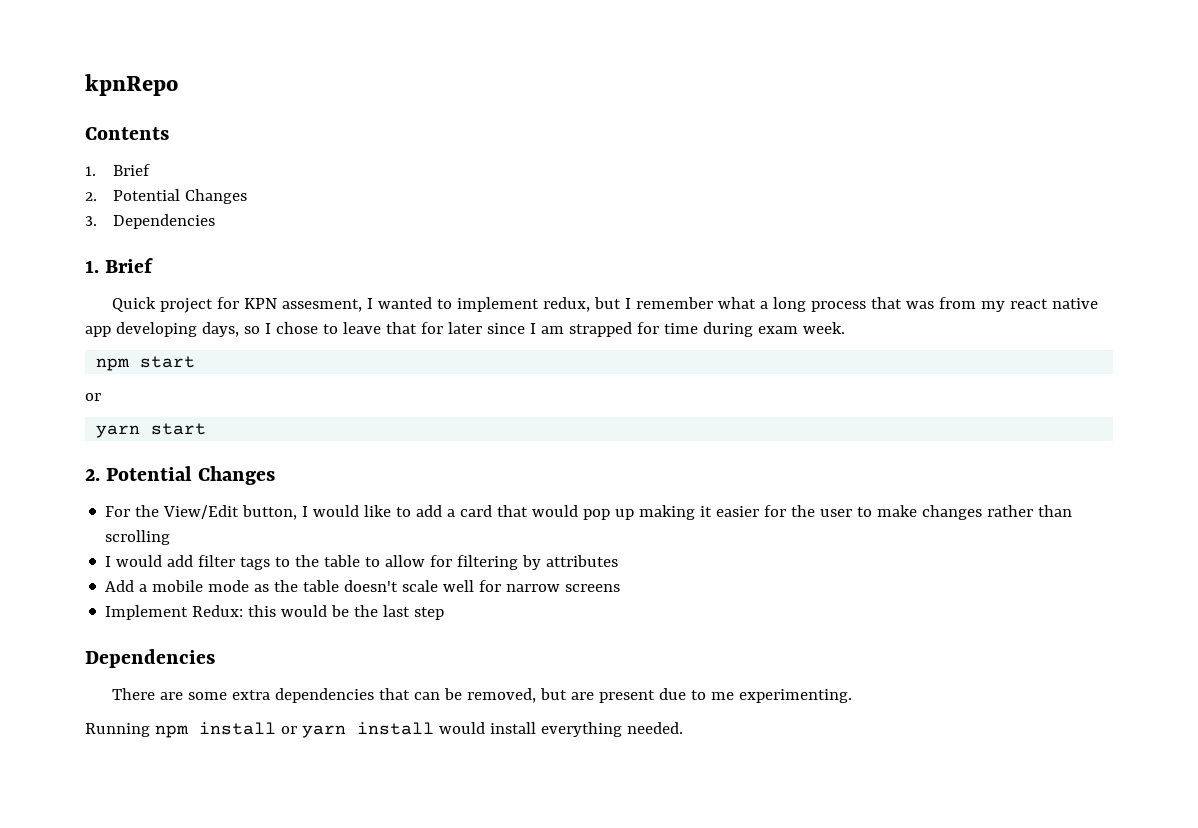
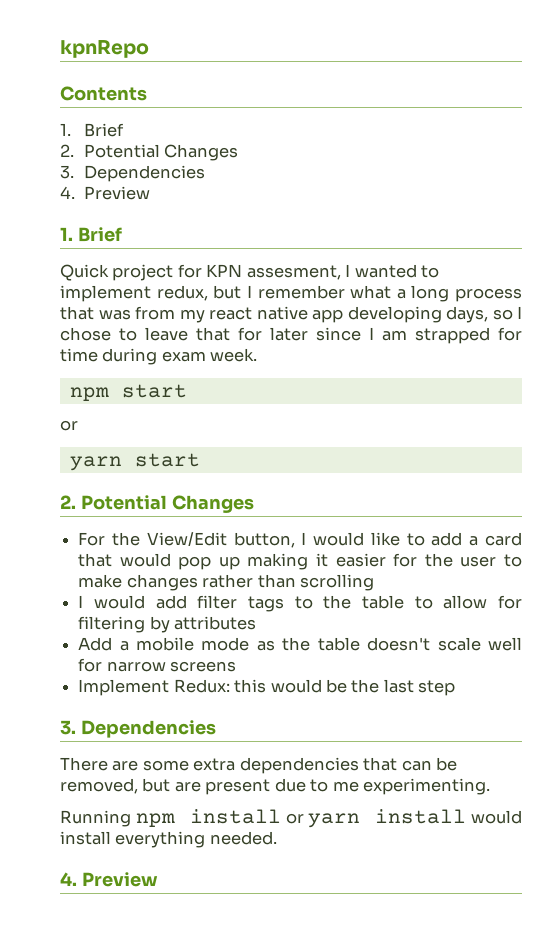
(215, 221) none -> [60,186,150,200] // 4. Preview
(445, 613) none -> [60,720,76,735] 3.
(683, 728) none -> [60,872,158,887] // 4. Preview

